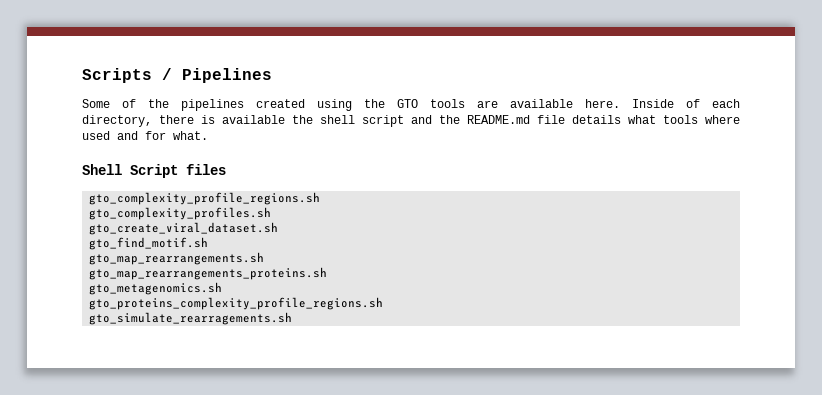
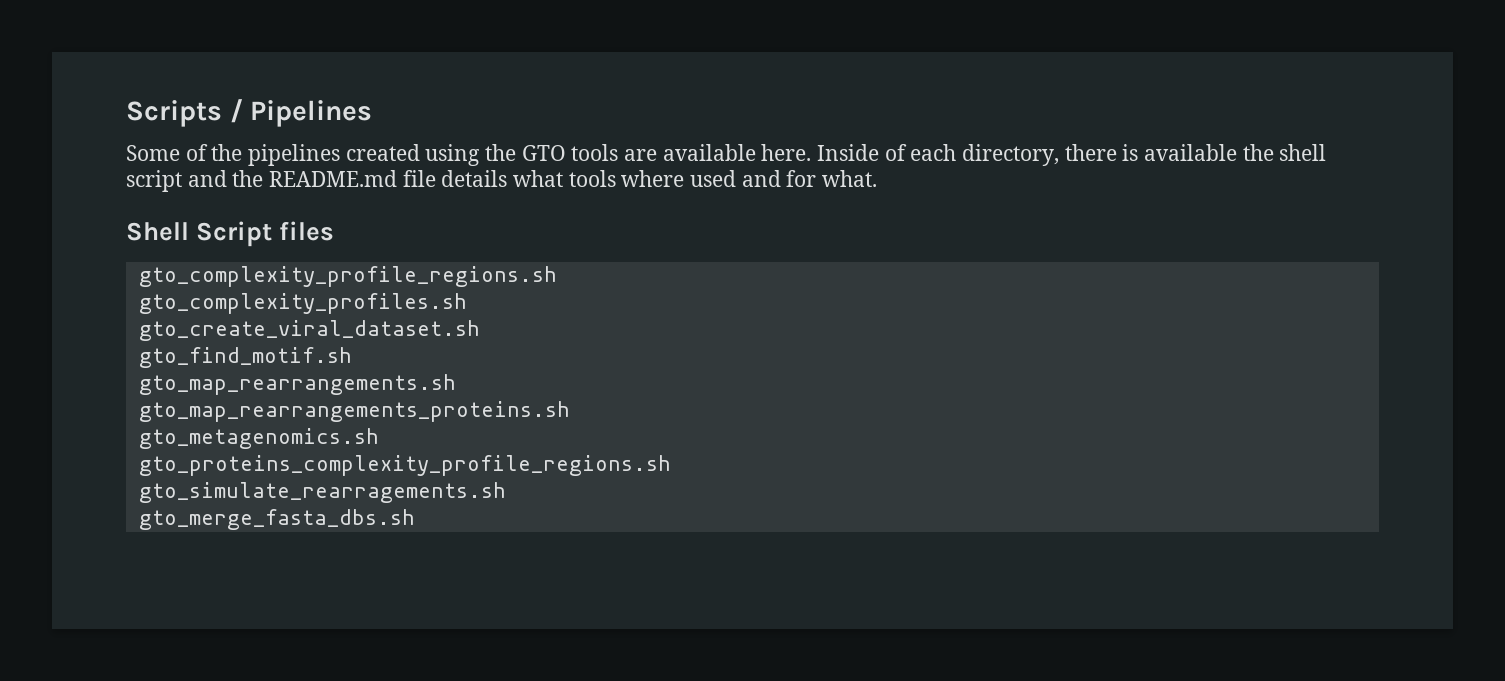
(293, 318) none -> [138,509,415,530] // gto_merge_fasta_dbs.sh

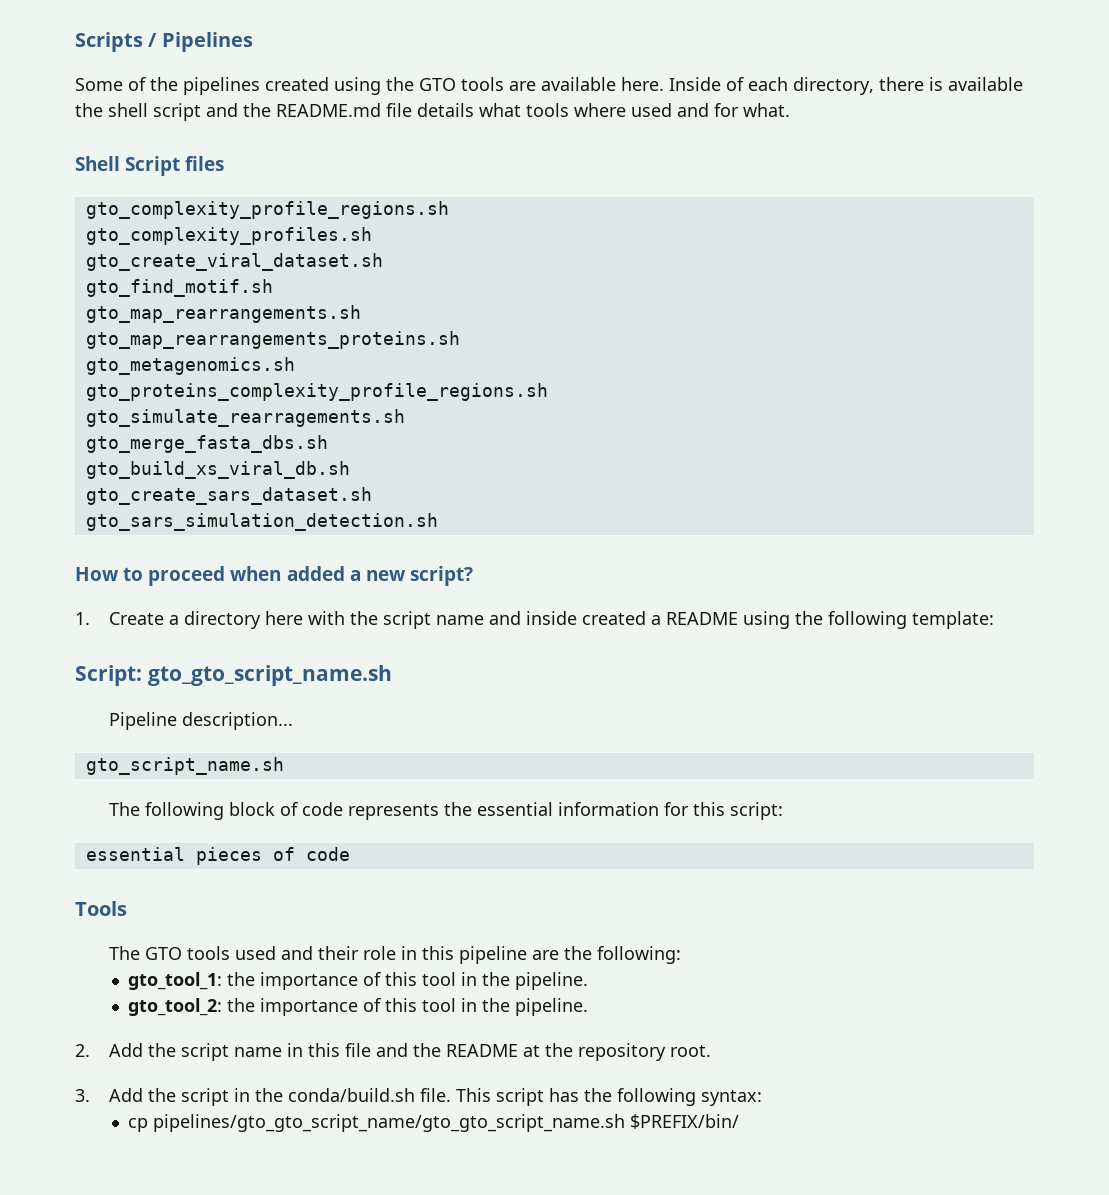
(415, 519) none -> [85,461,350,479] [85,487,372,505] [85,513,438,531] [75,566,473,586] [75,611,994,629] [75,665,392,686] [108,712,293,730] [85,757,284,775] [108,802,783,820] [85,847,350,865] [75,901,127,916] [108,946,681,964] [128,972,589,990] [128,998,589,1016] [75,1043,711,1061] [75,1088,762,1106] [128,1114,740,1132] // gto_build_xs_viral_db.sh // gto_create_sars_dataset.sh // gto_sars_simulation_detection.sh // How to proceed when added a new script? // 1. Create a directory here with the script name and inside created a README using the following template: // Script: gto_gto_script_name.sh // Pipeline description... // gto_script_name.sh // The following block of code represents the essential information for this script: // essential pieces of code // Tools // The GTO tools used and their role in this pipeline are the following: // gto_tool_1: the importance of this tool in the pipeline. // gto_tool_2: the importance of this tool in the pipeline. // 2. Add the script name in this file and the README at the repository root. // 3. Add the script in the conda/build.sh file. This script has the following syntax: // cp pipelines/gto_gto_script_name/gto_gto_script_name.sh $PREFIX/bin/

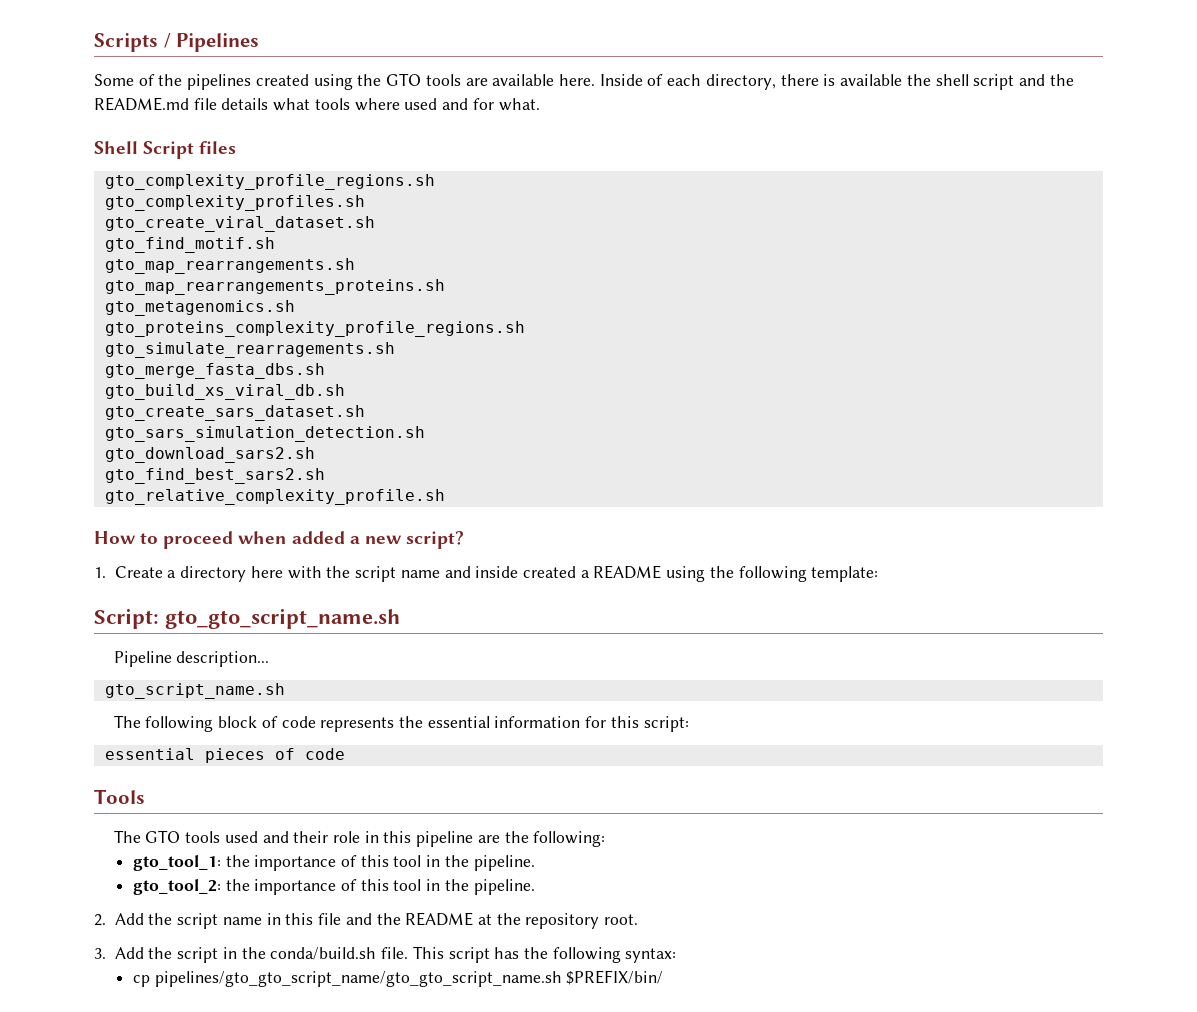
(438, 522) none -> [104,447,315,463] [104,468,325,484] [104,489,445,505] // gto_download_sars2.sh // gto_find_best_sars2.sh // gto_relative_complexity_profile.sh

